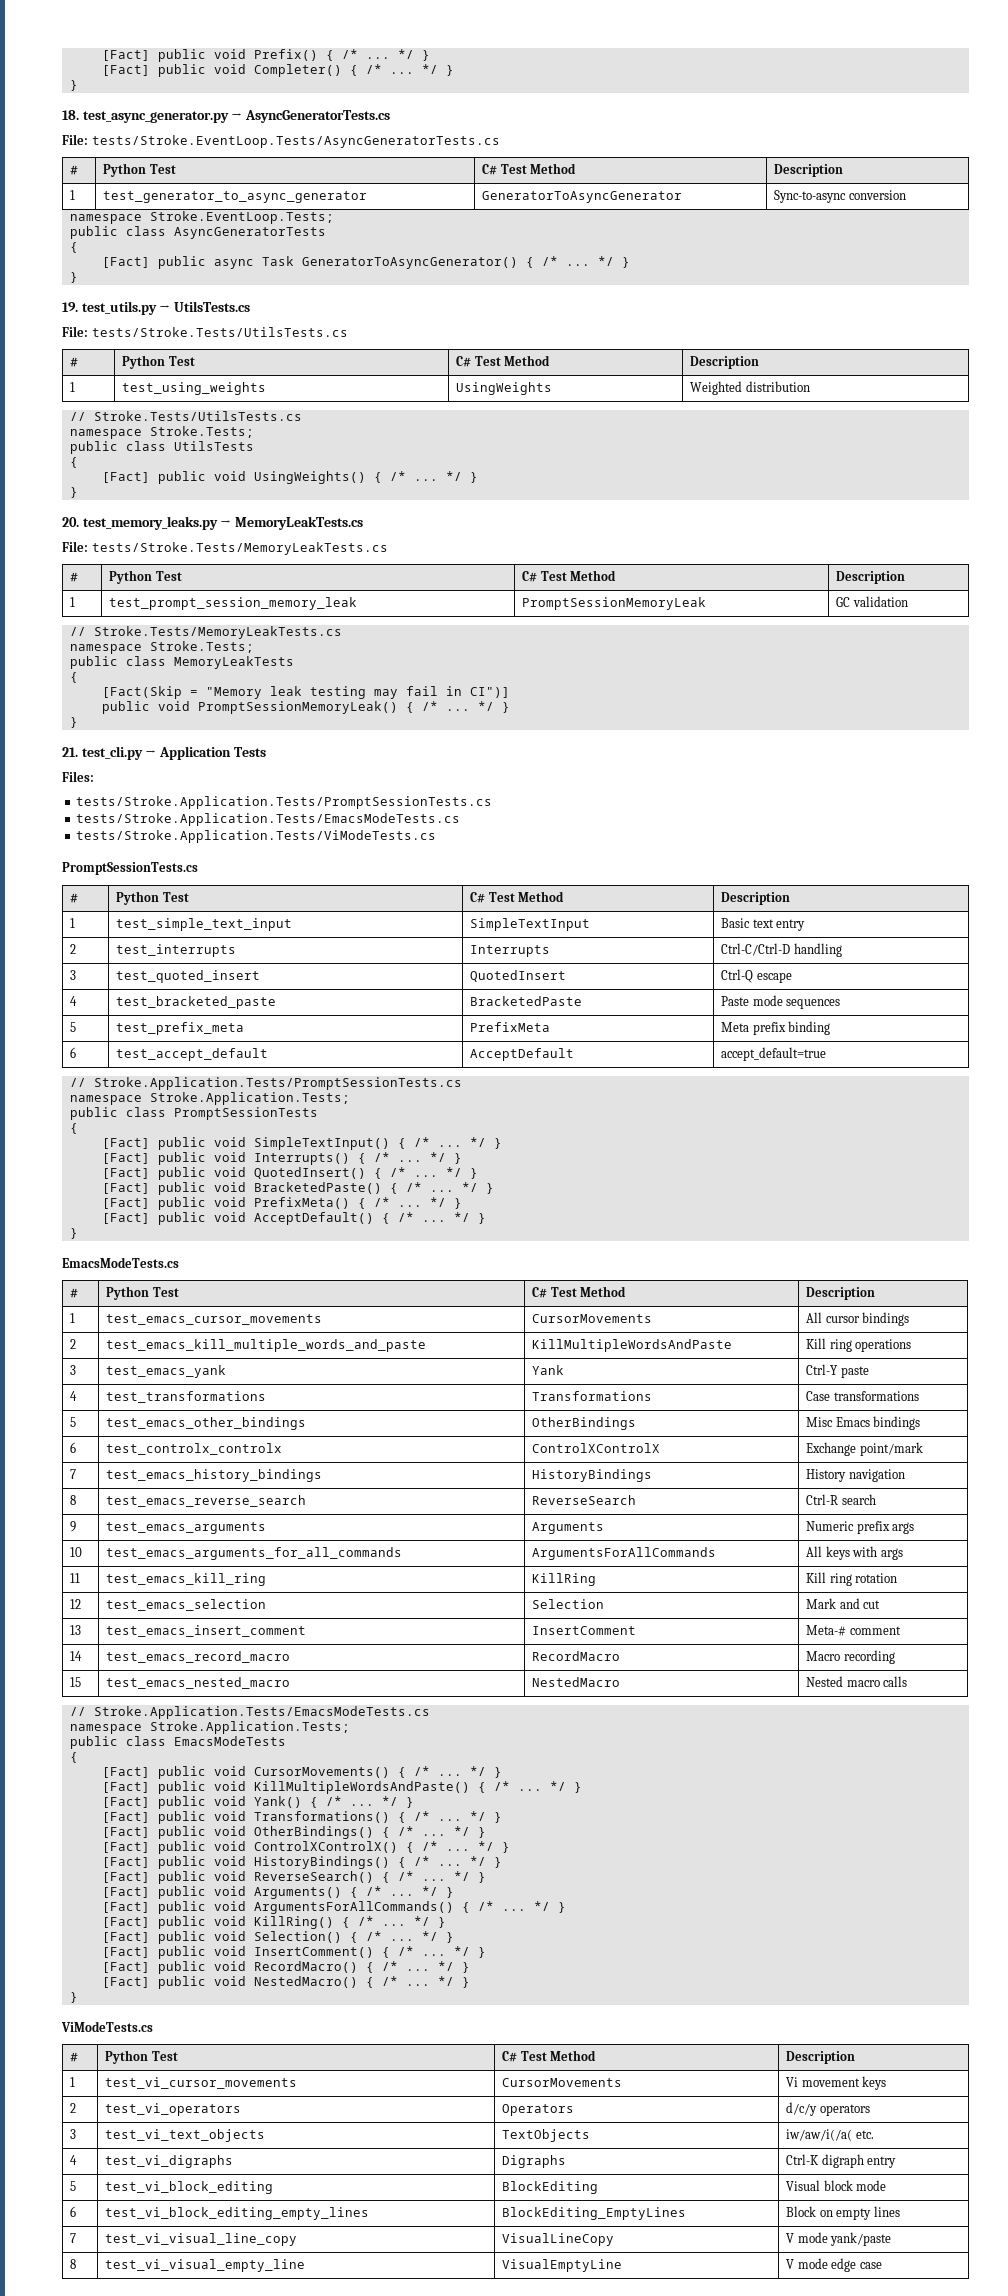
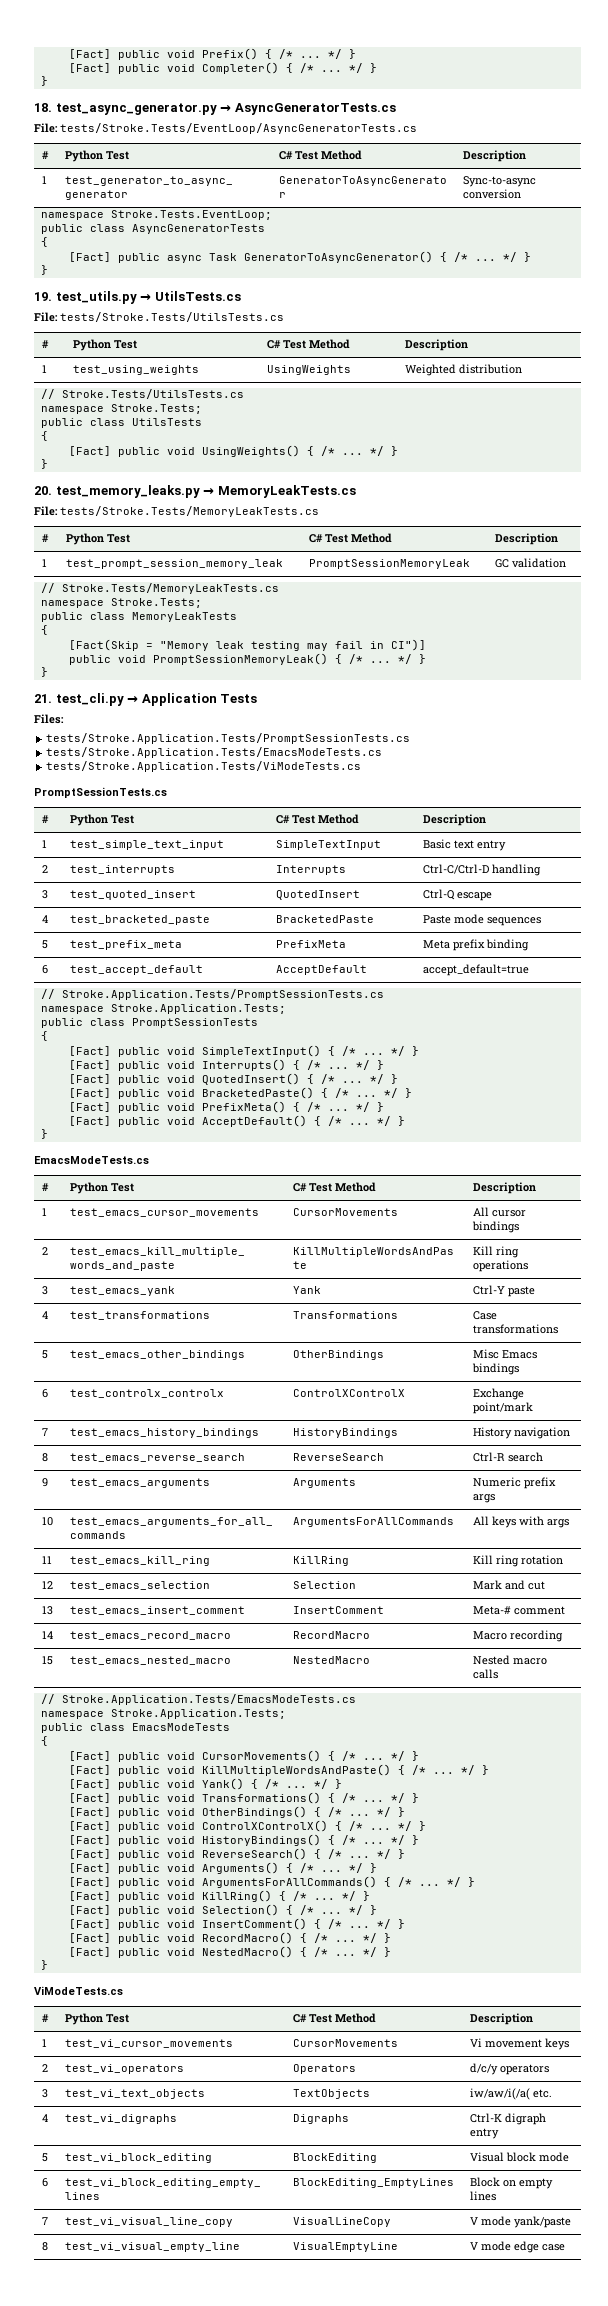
[91,135,500,148] tests/Stroke.EventLoop.Tests/AsyncGeneratorTests.cs -> [60,123,417,134] tests/Stroke.Tests/EventLoop/AsyncGeneratorTests.cs
[149,211,334,224] Stroke.EventLoop.Tests; -> [110,210,272,220] Stroke.Tests.EventLoop;

